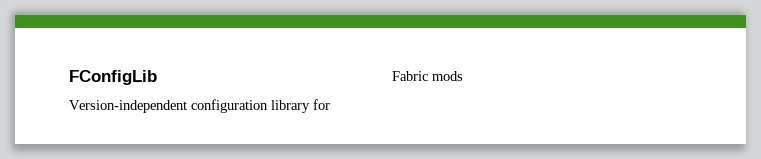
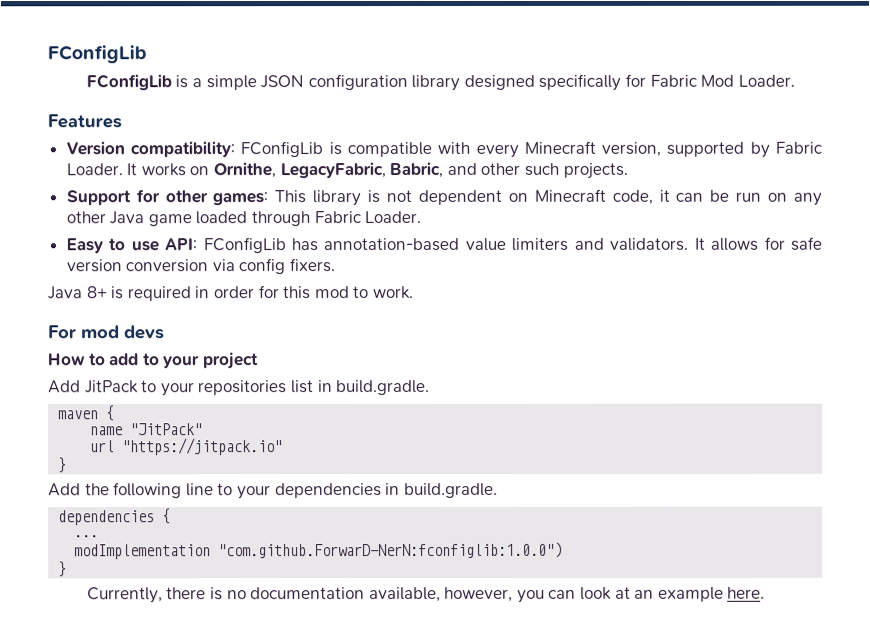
[69,99,330,113] [392,71,463,81] Version-independent configuration library for Fabric mods -> [85,73,795,92] [47,114,122,129] [65,140,822,158] [65,161,628,179] [65,188,822,207] [65,211,422,227] [65,236,823,254] [65,258,336,275] [47,285,413,302] [48,325,165,340] [48,352,259,370] [48,380,431,397] [58,405,116,422] [90,423,204,436] [90,438,284,456] [58,457,68,474] [48,482,498,500] [58,508,172,526] [74,534,100,538] [74,541,564,560] [58,561,68,578] [86,586,766,604] FConfigLib is a simple JSON configuration library designed specifically for Fabric Mod Loader. // Features // Version compatibility: FConfigLib is compatible with every Minecraft version, supported by Fabric Loader. It works on Ornithe, LegacyFabric, Babric, and other such projects. // Support for other games: This library is not dependent on Minecraft code, it can be run on any other Java game loaded through Fabric Loader. // Easy to use API: FConfigLib has annotation-based value limiters and validators. It allows for safe version conversion via config fixers. // Java 8+ is required in order for this mod to work. // For mod devs // How to add to your project // Add JitPack to your repositories list in build.gradle. // maven { // name "JitPack" // url "https://jitpack.io" // } // Add the following line to your dependencies in build.gradle. // dependencies { // ... // modImplementation "com.github.ForwarD-NerN:fconfiglib:1.0.0") // } // Currently, there is no documentation available, however, you can look at an example here.

